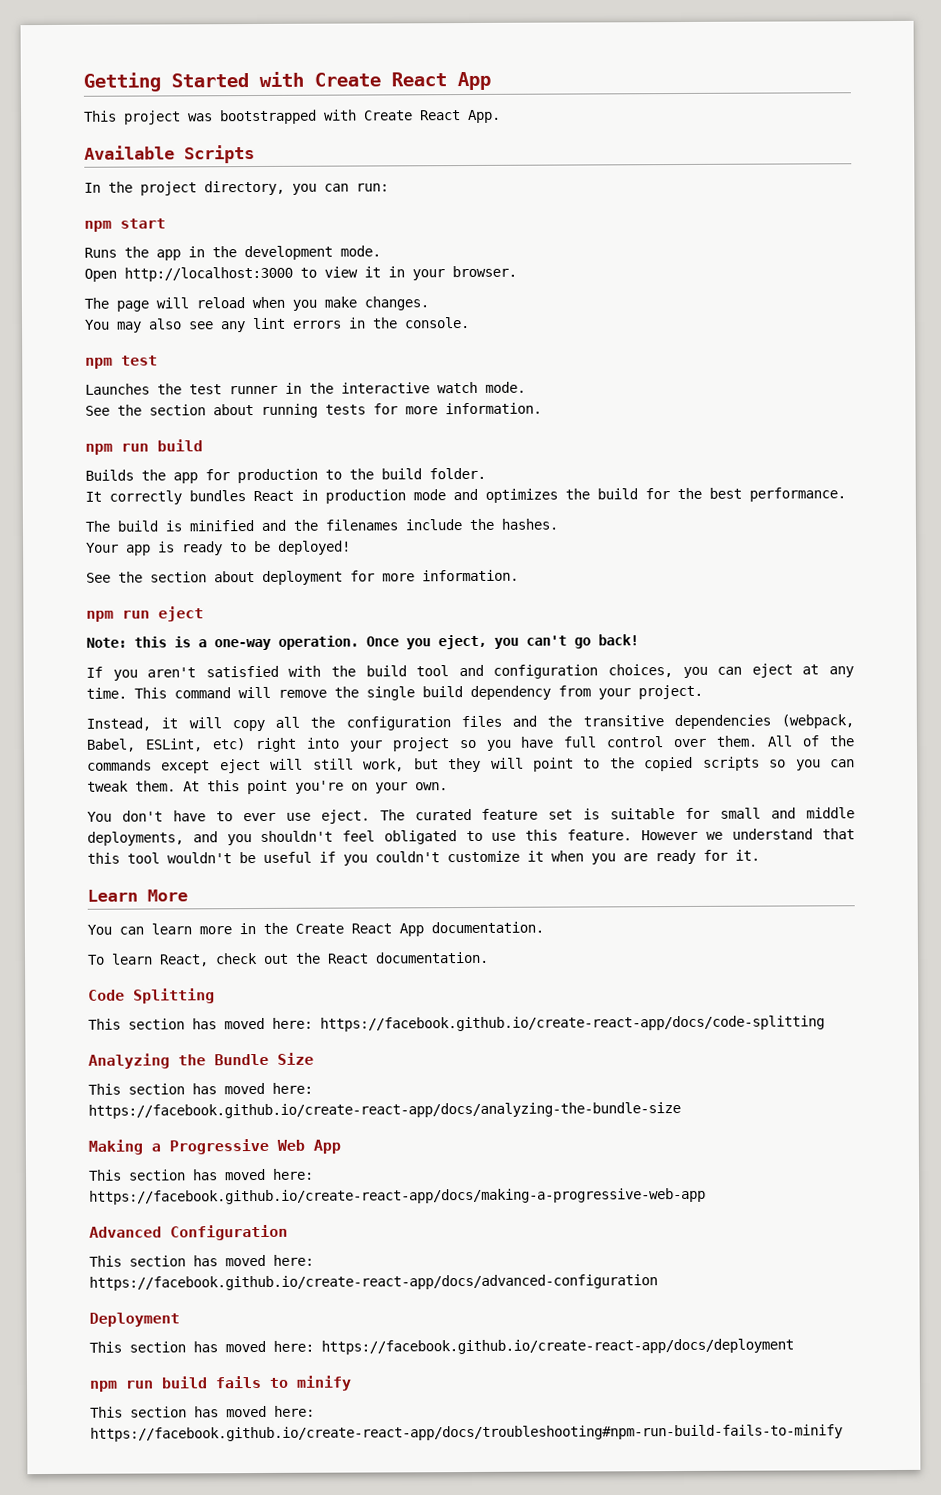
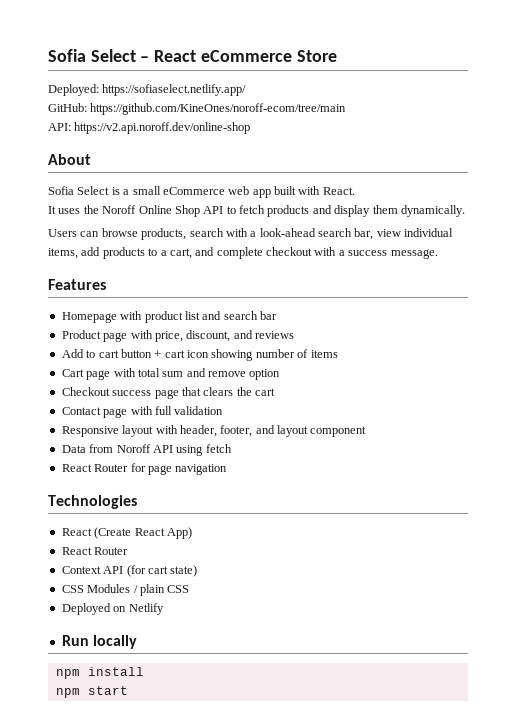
[83,71,491,92] [83,109,501,125] [84,145,255,164] [84,180,389,196] [84,218,166,232] [84,245,381,261] [84,265,517,282] [84,296,429,312] [84,317,470,333] [85,355,158,369] [85,381,526,395] [85,402,542,418] [85,439,203,455] [85,467,486,484] [85,487,846,505] [85,518,558,532] [86,540,351,556] [86,569,519,585] [86,606,204,622] [86,634,639,651] [86,663,855,681] [86,684,703,701] [86,714,854,732] [86,735,854,753] [87,756,855,774] [87,779,448,795] [87,807,855,824] [87,828,855,846] [87,849,760,866] [87,889,188,902] [87,921,544,937] [87,951,489,967] [88,988,215,1004] [88,1015,825,1032] [88,1052,314,1069] [88,1082,313,1095] [88,1102,681,1119] [88,1138,341,1155] [88,1168,314,1181] [89,1187,706,1205] [89,1224,288,1241] [89,1254,314,1267] [89,1274,658,1291] [89,1312,180,1327] [89,1338,794,1355] [89,1375,352,1392] [90,1405,315,1418] [90,1424,843,1442] Getting Started with Create React App // This project was bootstrapped with Create React App. // Available Scripts // In the project directory, you can run: // npm start // Runs the app in the development mode. // Open http://localhost:3000 to view it in your browser. // The page will reload when you make changes. // You may also see any lint errors in the console. // npm test // Launches the test runner in the interactive watch mode. // See the section about running tests for more information. // npm run build // Builds the app for production to the build folder. // It correctly bundles React in production mode and optimizes the build for the best performance. // The build is minified and the filenames include the hashes. // Your app is ready to be deployed! // See the section about deployment for more information. // npm run eject // Note: this is a one-way operation. Once you eject, you can't go back! // If you aren't satisfied with the build tool and configuration choices, you can eject at any time. This command will remove the single build dependency from your project. // Instead, it will copy all the configuration files and the transitive dependencies (webpack, Babel, ESLint, etc) right into your project so you have full control over them. All of the commands except eject will still work, but they will point to the copied scripts so you can tweak them. At this point you're on your own. // You don't have to ever use eject. The curated feature set is suitable for small and middle deployments, and you shouldn't feel obligated to use this feature. However we understand that this tool wouldn't be useful if you couldn't customize it when you are ready for it. // Learn More // You can learn more in the Create React App documentation. // To learn React, check out the React documentation. // Code Splitting // This section has moved here: https://facebook.github.io/create-react-app/docs/code-splitting // Analyzing the Bundle Size // This section has moved here: https://facebook.github.io/create-react-app/docs/analyzing-the-bundle-size // Making a Progressive Web App // This section has moved here: https://facebook.github.io/create-react-app/docs/making-a-progressive-web-app // Advanced Configuration // This section has moved here: https://facebook.github.io/create-react-app/docs/advanced-configuration // Deployment // This section has moved here: https://facebook.github.io/create-react-app/docs/deployment // npm run build fails to minify // This section has moved here: https://facebook.github.io/create-react-app/docs/troubleshooting#npm-run-build-fails-to-minify -> [48,49,337,62] [48,84,247,96] [48,103,347,115] [48,122,251,134] [48,154,91,165] [48,186,355,198] [48,205,465,217] [48,228,454,240] [48,247,438,259] [48,279,106,290] [61,311,277,323] [61,330,294,342] [61,349,338,361] [61,368,281,380] [61,387,275,399] [61,406,224,418] [61,425,367,437] [61,444,232,456] [61,463,228,475] [48,495,137,509] [61,527,192,539] [61,547,129,555] [61,565,198,577] [61,584,190,596] [61,603,164,615] [61,635,137,649] [55,667,144,679] [55,686,128,698] Sofia Select – React eCommerce Store // Deployed: https://sofiaselect.netlify.app/ // GitHub: https://github.com/KineOnes/noroff-ecom/tree/main // API: https://v2.api.noroff.dev/online-shop // About // Sofia Select is a small eCommerce web app built with React. // It uses the Noroff Online Shop API to fetch products and display them dynamically. // Users can browse products, search with a look-ahead search bar, view individual items, add products to a cart, and complete checkout with a success message. // Features // Homepage with product list and search bar // Product page with price, discount, and reviews // Add to cart button + cart icon showing number of items // Cart page with total sum and remove option // Checkout success page that clears the cart // Contact page with full validation // Responsive layout with header, footer, and layout component // Data from Noroff API using fetch // React Router for page navigation // Technologies // React (Create React App) // React Router // Context API (for cart state) // CSS Modules / plain CSS // Deployed on Netlify // Run locally // npm install // npm start

